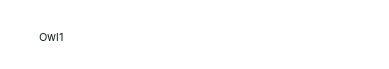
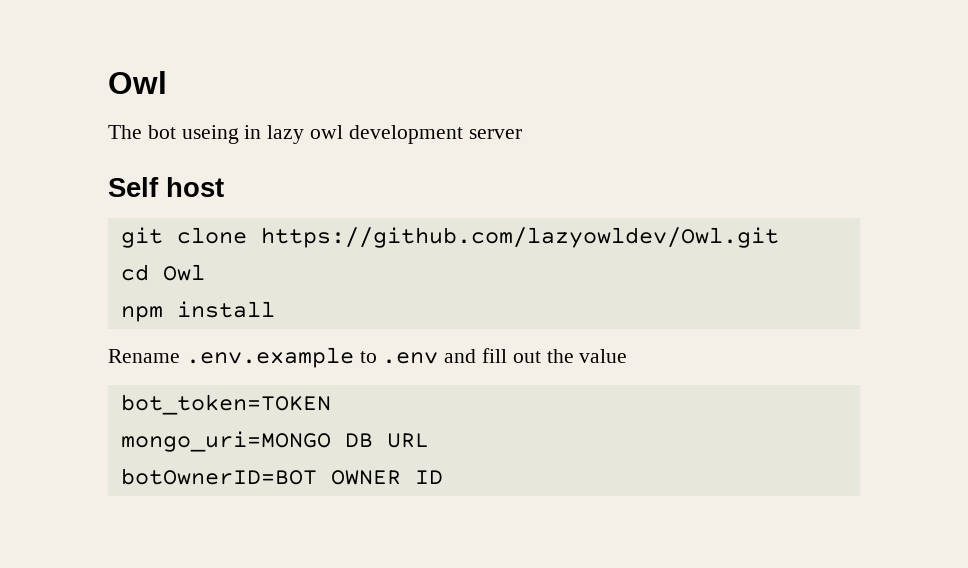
[39,33,63,41] Owl1 -> [108,71,167,94] [108,125,522,144] [108,177,224,197] [120,227,779,248] [120,264,205,281] [120,301,275,322] [108,347,628,368] [120,394,331,415] [120,431,429,452] [120,468,443,485] Owl // The bot useing in lazy owl development server // Self host // git clone https://github.com/lazyowldev/Owl.git // cd Owl // npm install // Rename .env.example to .env and fill out the value // bot_token=TOKEN // mongo_uri=MONGO DB URL // botOwnerID=BOT OWNER ID

